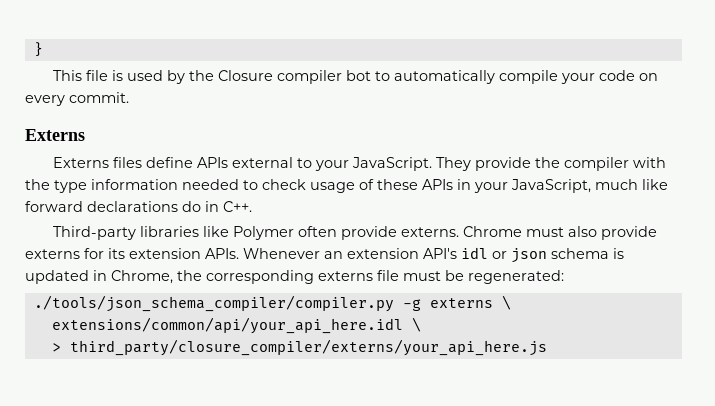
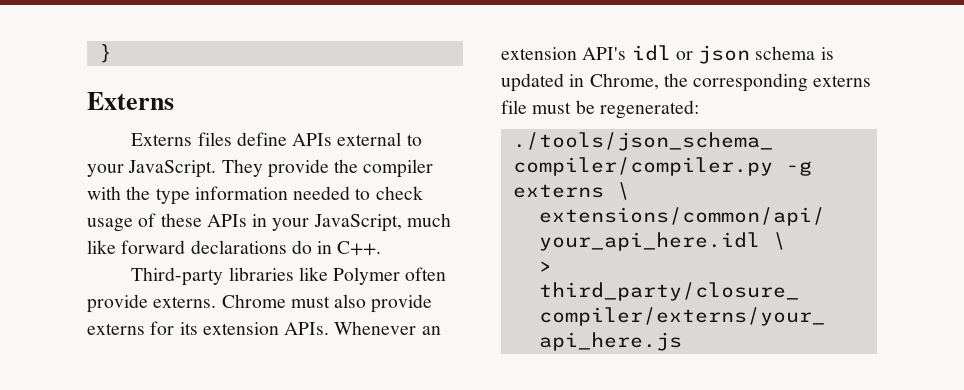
[52,70,658,84] [25,92,129,106] // This file is used by the Closure compiler bot to automatically compile your code on every commit. -> (112, 53) none

